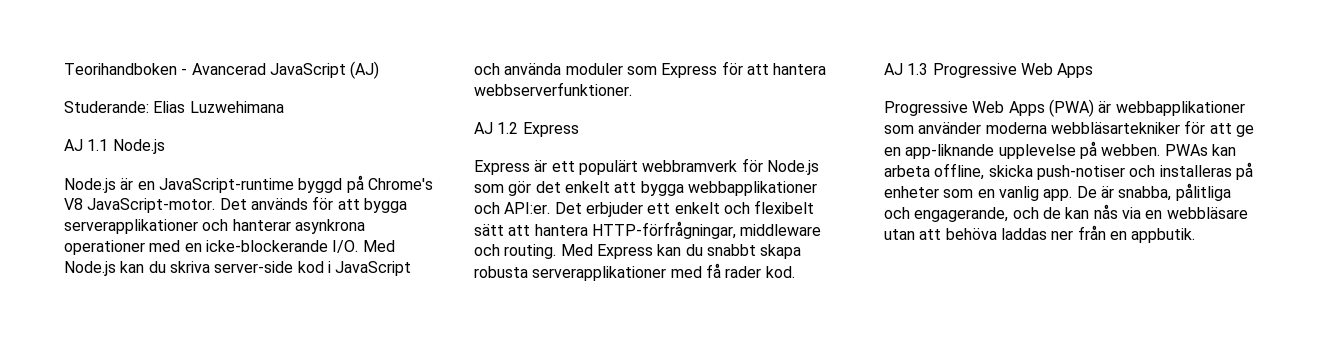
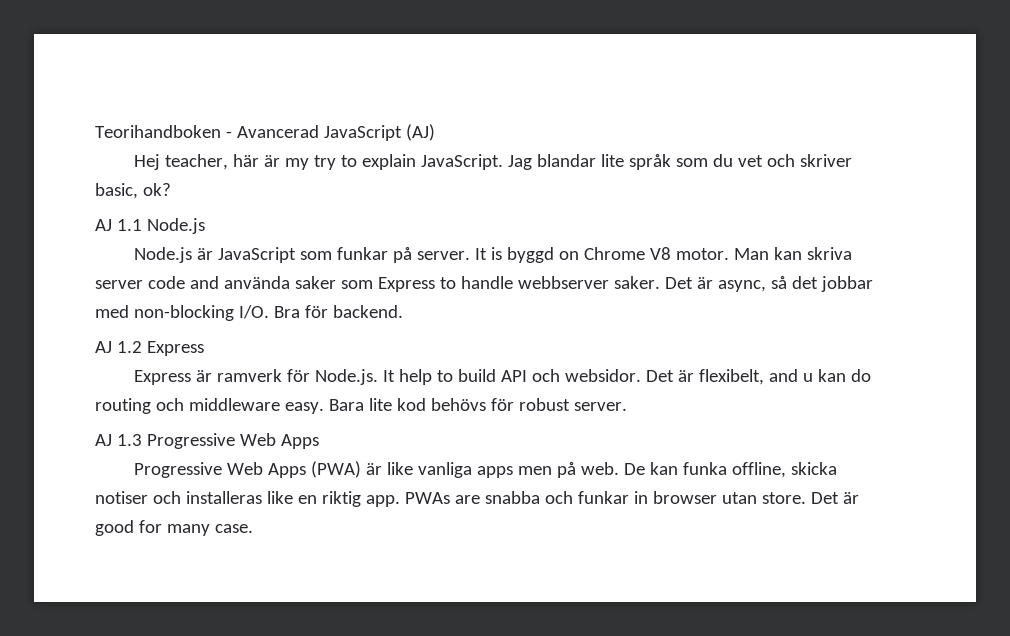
[64,101,284,113] Studerande: Elias Luzwehimana -> [133,154,852,170] [95,183,171,199] Hej teacher, här är my try to explain JavaScript. Jag blandar lite språk som du vet och skriver basic, ok?
[137,175,433,193] [64,196,407,213] [64,219,365,234] [64,240,395,255] [64,261,412,276] [474,61,827,78] [474,82,632,96] en JavaScript-runtime byggd på Chrome's V8 JavaScript-motor. Det används för att bygga serverapplikationer och hanterar asynkrona operationer med en icke-blockerande I/O. Med Node.js kan du skriva server-side kod i JavaScript och använda moduler som Express för att hantera webbserverfunktioner. -> [217,247,852,263] [95,276,873,292] [95,305,403,321] JavaScript som funkar på server. It is byggd on Chrome V8 motor. Man kan skriva server code and använda saker som Express to handle webbserver saker. Det är async, så det jobbar med non-blocking I/O. Bra för backend.
[551,158,819,175] [474,181,817,196] [474,200,815,217] [474,221,822,239] [474,244,802,259] [474,263,795,281] ett populärt webbramverk för Node.js som gör det enkelt att bygga webbapplikationer och API:er. Det erbjuder ett enkelt och flexibelt sätt att hantera HTTP-förfrågningar, middleware och routing. Med Express kan du snabbt skapa robusta serverapplikationer med få rader kod. -> [216,369,871,385] [95,398,627,414] ramverk för Node.js. It help to build API och websidor. Det är flexibelt, and u kan do routing och middleware easy. Bara lite kod behövs för robust server.
[1115,101,1245,116] [884,120,1254,137] [884,141,1236,159] [884,165,930,177] webbapplikationer som använder moderna webbläsartekniker för att ge en app-liknande upplevelse på webben. PWAs kan arbeta -> [386,462,727,478] like vanliga apps men på web. De kan funka
[1036,165,1125,180] push-notiser -> [95,491,148,504] notiser
[1235,162,1253,180] [884,183,1231,201] [884,204,1248,222] [884,225,1196,243] på enheter som en vanlig app. De är snabba, pålitliga och engagerande, och de kan nås via en webbläsare utan att behöva laddas ner från en appbutik. -> [266,491,859,507] [95,520,253,536] like en riktig app. PWAs are snabba och funkar in browser utan store. Det är good for many case.

